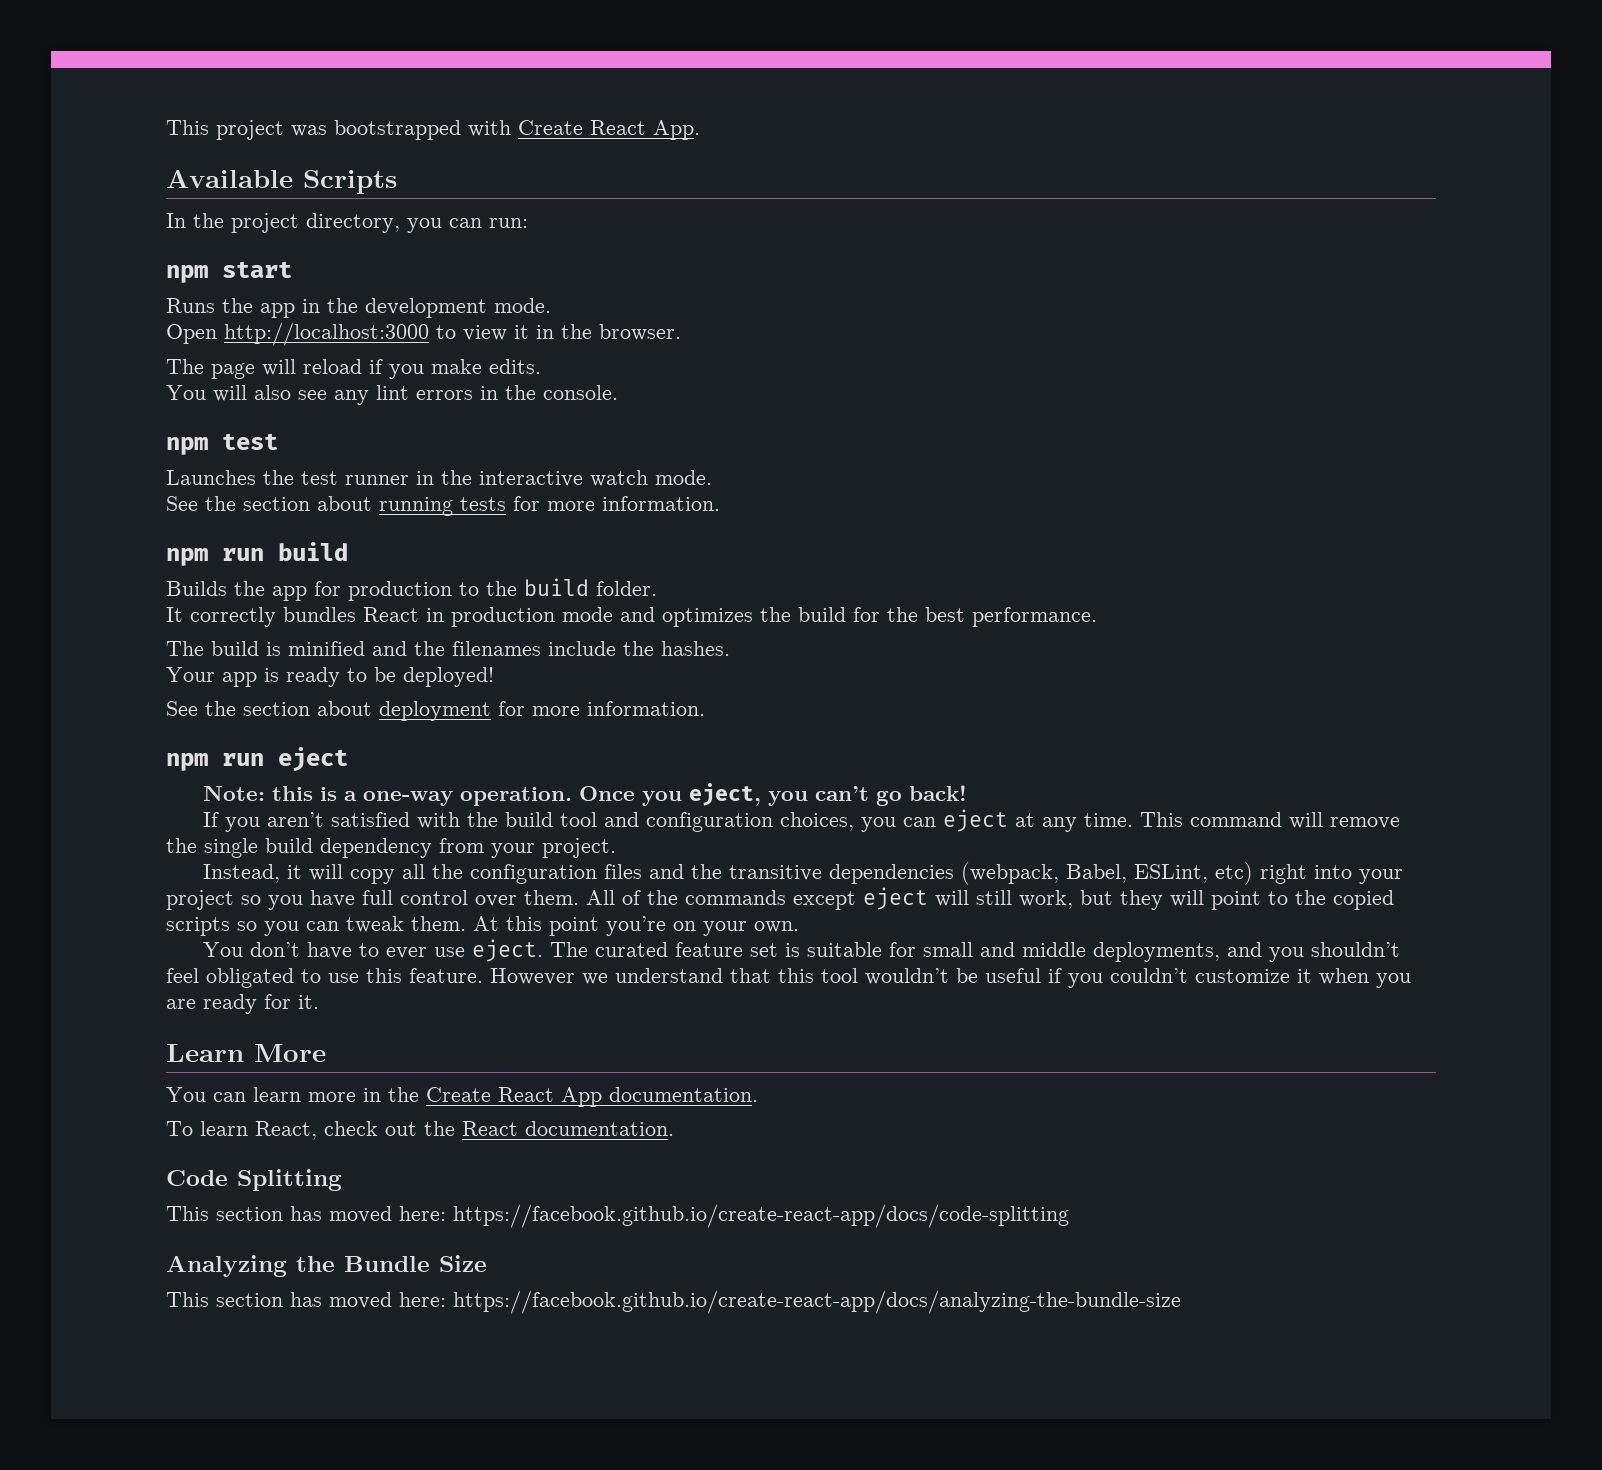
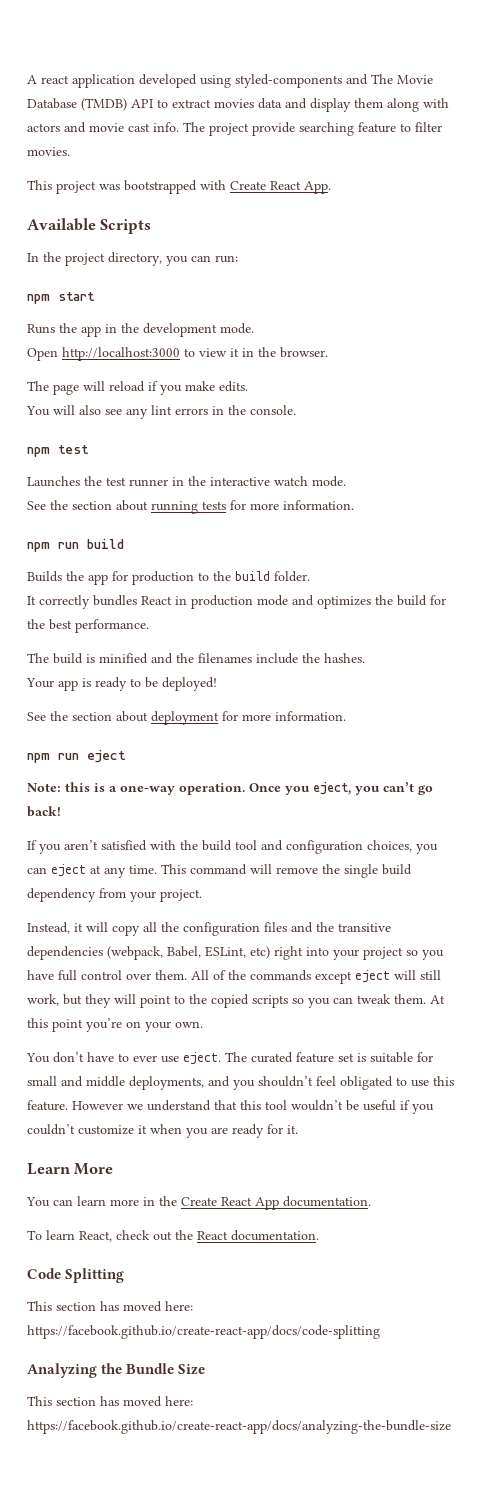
(166, 127) none -> [27,74,433,88] [27,98,449,112] [27,122,442,136] [27,147,70,156] A react application developed using styled-components and The Movie Database (TMDB) API to extract movies data and display them along with actors and movie cast info. The project provide searching feature to filter movies. //

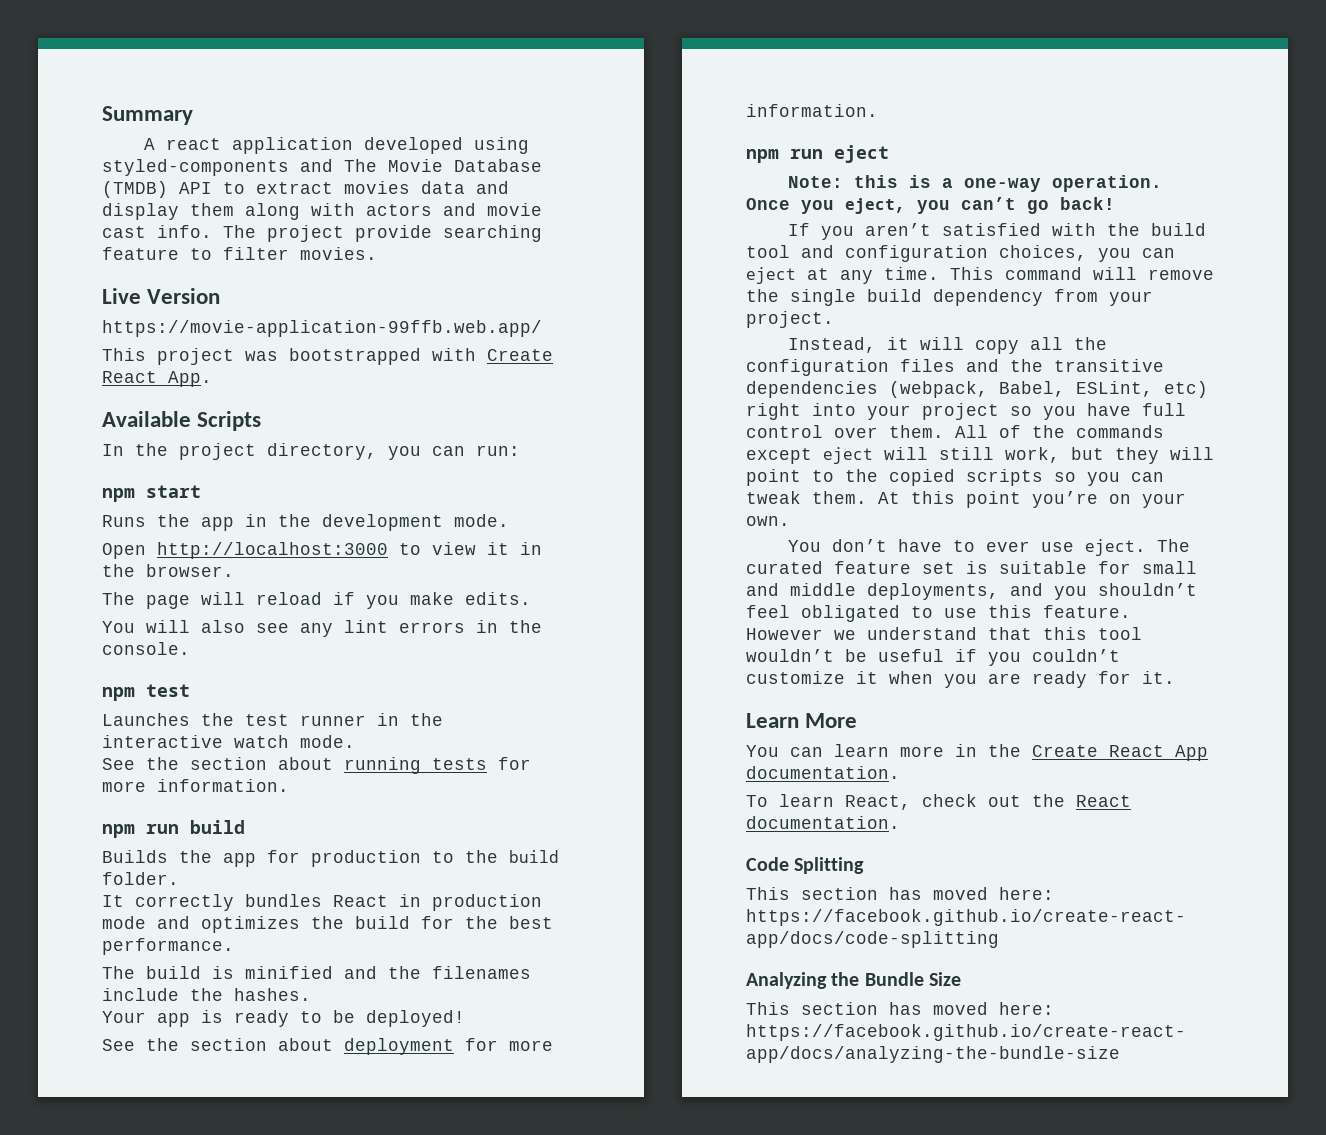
(27, 79) none -> [102,106,193,125] Summary //
(70, 151) none -> [102,288,221,304] [102,320,542,337] // Live Version // https://movie-application-99ffb.web.app/

